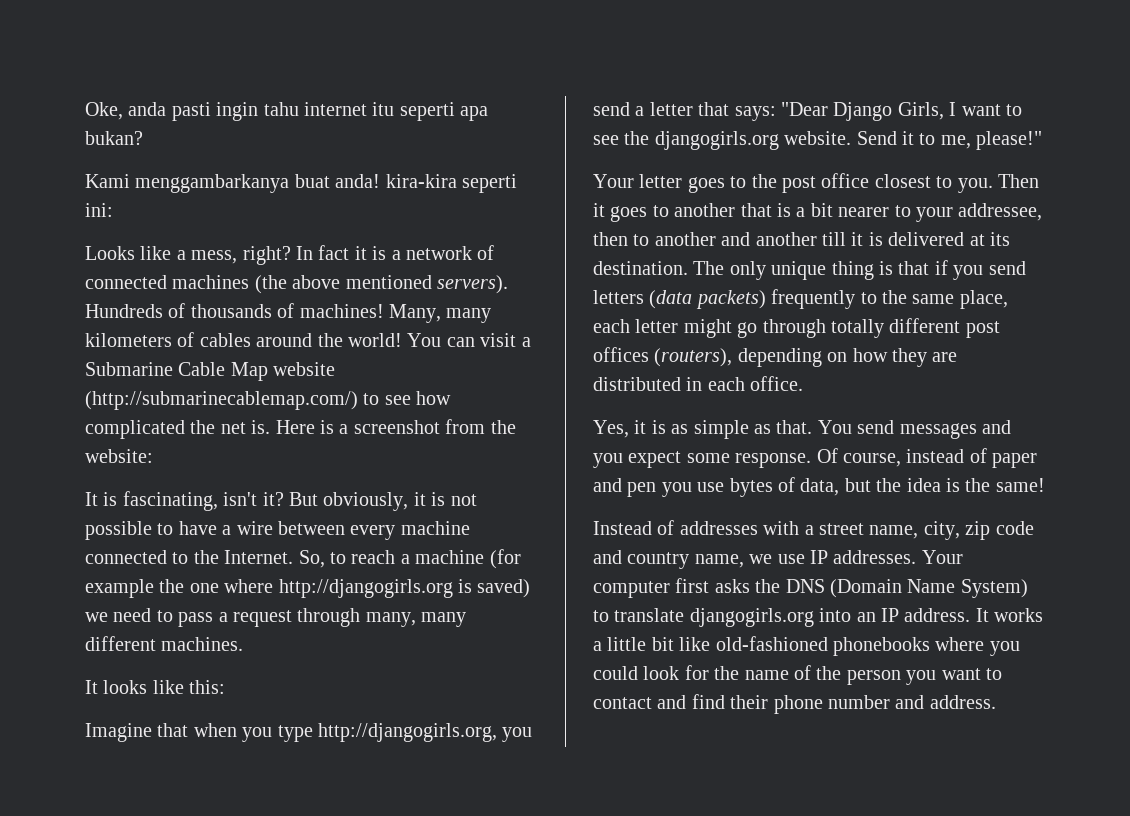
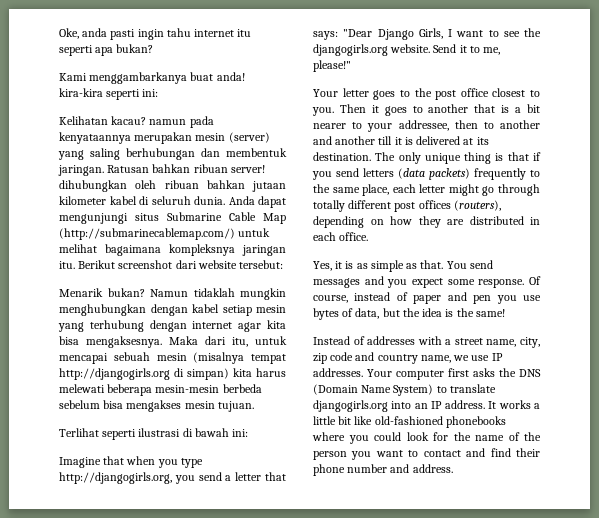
[85,245,495,265] [85,275,508,294] [85,303,492,323] [85,332,531,347] [85,362,336,381] [85,391,452,410] [85,419,516,439] [85,449,153,463] [85,491,477,511] [85,521,470,540] [85,549,521,569] [85,579,531,598] [85,608,467,627] [85,636,244,651] [85,680,226,694] Looks like a mess, right? In fact it is a network of connected machines (the above mentioned servers). Hundreds of thousands of machines! Many, many kilometers of cables around the world! You can visit a Submarine Cable Map website (http://submarinecablemap.com/) to see how complicated the net is. Here is a screenshot from the website: // It is fascinating, isn't it? But obviously, it is not possible to have a wire between every machine connected to the Internet. So, to reach a machine (for example the one where http://djangogirls.org is saved) we need to pass a request through many, many different machines. // It looks like this: -> [59,116,214,128] [59,132,270,144] [58,148,287,160] [58,164,265,176] [59,180,286,192] [59,196,286,208] [59,212,286,224] [59,228,271,240] [59,244,286,256] [59,260,284,269] [59,288,286,300] [59,304,286,316] [58,320,286,332] [59,336,287,348] [59,352,286,364] [59,368,286,380] [59,384,262,396] [59,400,254,412] [59,428,249,440] Kelihatan kacau? namun pada kenyataannya merupakan mesin (server) yang saling berhubungan dan membentuk jaringan. Ratusan bahkan ribuan server! dihubungkan oleh ribuan bahkan jutaan kilometer kabel di seluruh dunia. Anda dapat mengunjungi situs Submarine Cable Map (http://submarinecablemap.com/) untuk melihat bagaimana kompleksnya jaringan itu. Berikut screenshot dari website tersebut: // Menarik bukan? Namun tidaklah mungkin menghubungkan dengan kabel setiap mesin yang terhubung dengan internet agar kita bisa mengaksesnya. Maka dari itu, untuk mencapai sebuah mesin (misalnya tempat http://djangogirls.org di simpan) kita harus melewati beberapa mesin-mesin berbeda sebelum bisa mengakses mesin tujuan. // Terlihat seperti ilustrasi di bawah ini:

